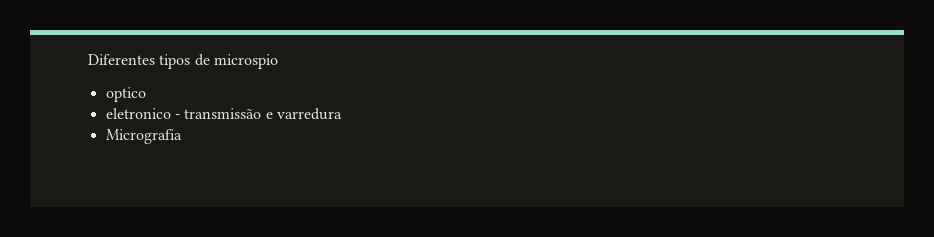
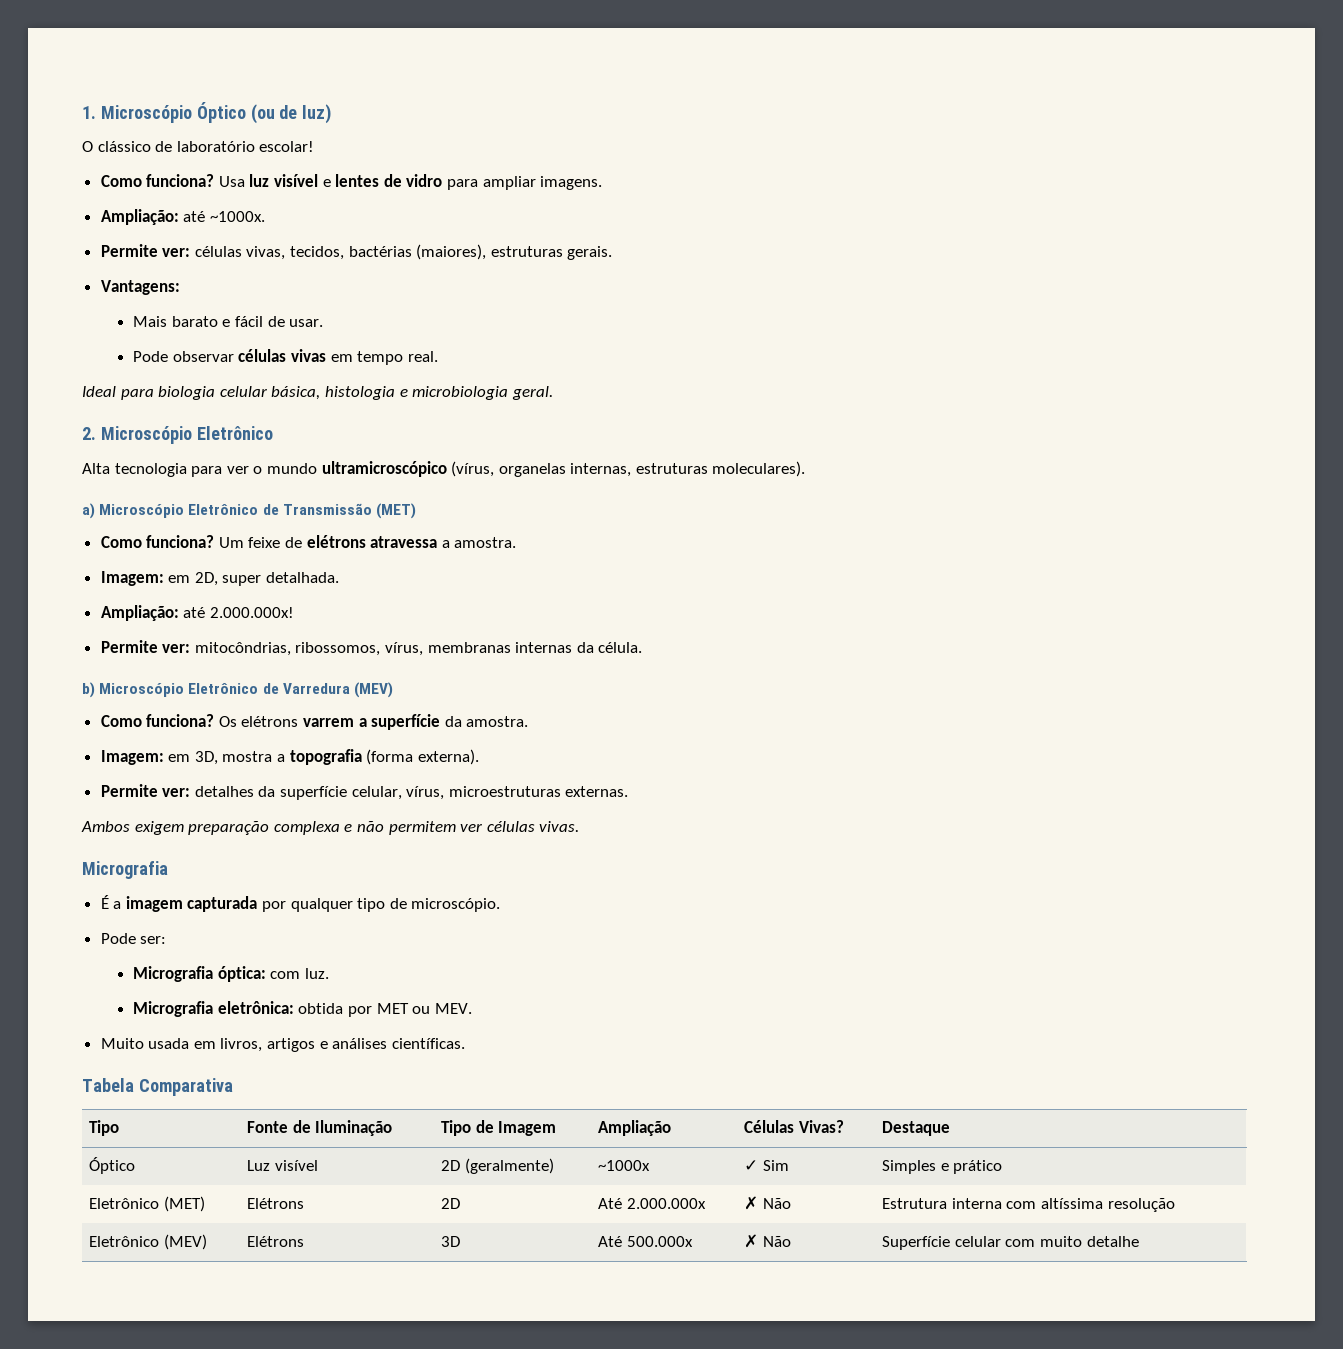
[88,54,278,69] [105,87,146,102] [105,108,342,120] [105,129,182,144] Diferentes tipos de microspio // optico // eletronico - transmissão e varredura // Micrografia -> [82,102,332,124] [82,141,315,152] [100,174,603,190] [100,209,265,225] [100,244,613,260] [100,280,180,295] [133,316,324,327] [133,349,438,365] [82,386,553,400] [82,426,273,444] [82,461,806,477] [82,503,416,519] [100,535,517,548] [100,571,340,586] [100,605,294,621] [100,640,643,656] [82,682,393,698] [100,714,529,730] [100,749,479,765] [100,784,629,800] [81,821,580,835] [82,861,168,879] [100,895,501,912] [100,933,167,944] [133,966,330,982] [133,1001,472,1017] [100,1038,465,1052] [82,1078,233,1096] [89,1120,120,1136] [247,1120,393,1136] [441,1120,557,1136] [598,1120,672,1136] [744,1120,844,1133] [882,1121,951,1136] [89,1157,136,1174] [247,1160,318,1171] [441,1158,554,1174] [598,1160,651,1171] [744,1160,789,1171] [882,1160,1003,1174] [89,1196,205,1212] [247,1198,305,1209] [441,1198,461,1209] [598,1198,706,1209] [744,1196,791,1210] [882,1198,1175,1212] [89,1234,207,1250] [247,1236,305,1247] [441,1236,461,1247] [598,1236,693,1247] [744,1234,791,1248] [882,1236,1139,1250] 1. Microscópio Óptico (ou de luz) // O clássico de laboratório escolar! // Como funciona? Usa luz visível e lentes de vidro para ampliar imagens. // Ampliação: até ~1000x. // Permite ver: células vivas, tecidos, bactérias (maiores), estruturas gerais. // Vantagens: // Mais barato e fácil de usar. // Pode observar células vivas em tempo real. // Ideal para biologia celular básica, histologia e microbiologia geral. // 2. Microscópio Eletrônico // Alta tecnologia para ver o mundo ultramicroscópico (vírus, organelas internas, estruturas moleculares). // a) Microscópio Eletrônico de Transmissão (MET) // Como funciona? Um feixe de elétrons atravessa a amostra. // Imagem: em 2D, super detalhada. // Ampliação: até 2.000.000x! // Permite ver: mitocôndrias, ribossomos, vírus, membranas internas da célula. // b) Microscópio Eletrônico de Varredura (MEV) // Como funciona? Os elétrons varrem a superfície da amostra. // Imagem: em 3D, mostra a topografia (forma externa). // Permite ver: detalhes da superfície celular, vírus, microestruturas externas. // Ambos exigem preparação complexa e não permitem ver células vivas. // Micrografia // É a imagem capturada por qualquer tipo de microscópio. // Pode ser: // Micrografia óptica: com luz. // Micrografia eletrônica: obtida por MET ou MEV. // Muito usada em livros, artigos e análises científicas. // Tabela Comparativa // Tipo | Fonte de Iluminação | Tipo de Imagem | Ampliação | Células Vivas? | Destaque // Óptico | Luz visível | 2D (geralmente) | ~1000x | ✓ Sim | Simples e prático // Eletrônico (MET) | Elétrons | 2D | Até 2.000.000x | ✗ Não | Estrutura interna com altíssima resolução // Eletrônico (MEV) | Elétrons | 3D | Até 500.000x | ✗ Não | Superfície celular com muito detalhe

